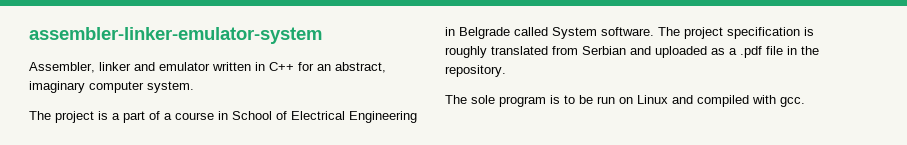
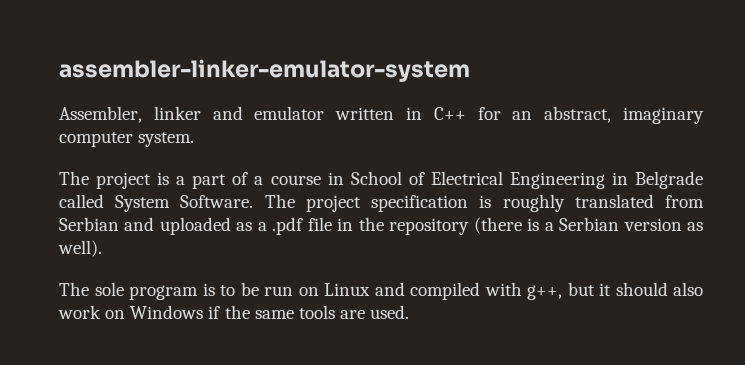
[601,27,654,36] software. -> [180,195,254,208] Software.
[445,65,506,77] repository. -> [389,217,703,235] [58,240,102,257] repository (there is a Serbian version as well).
[780,97,805,107] gcc. -> [527,282,703,300] [58,305,410,319] g++, but it should also work on Windows if the same tools are used.

